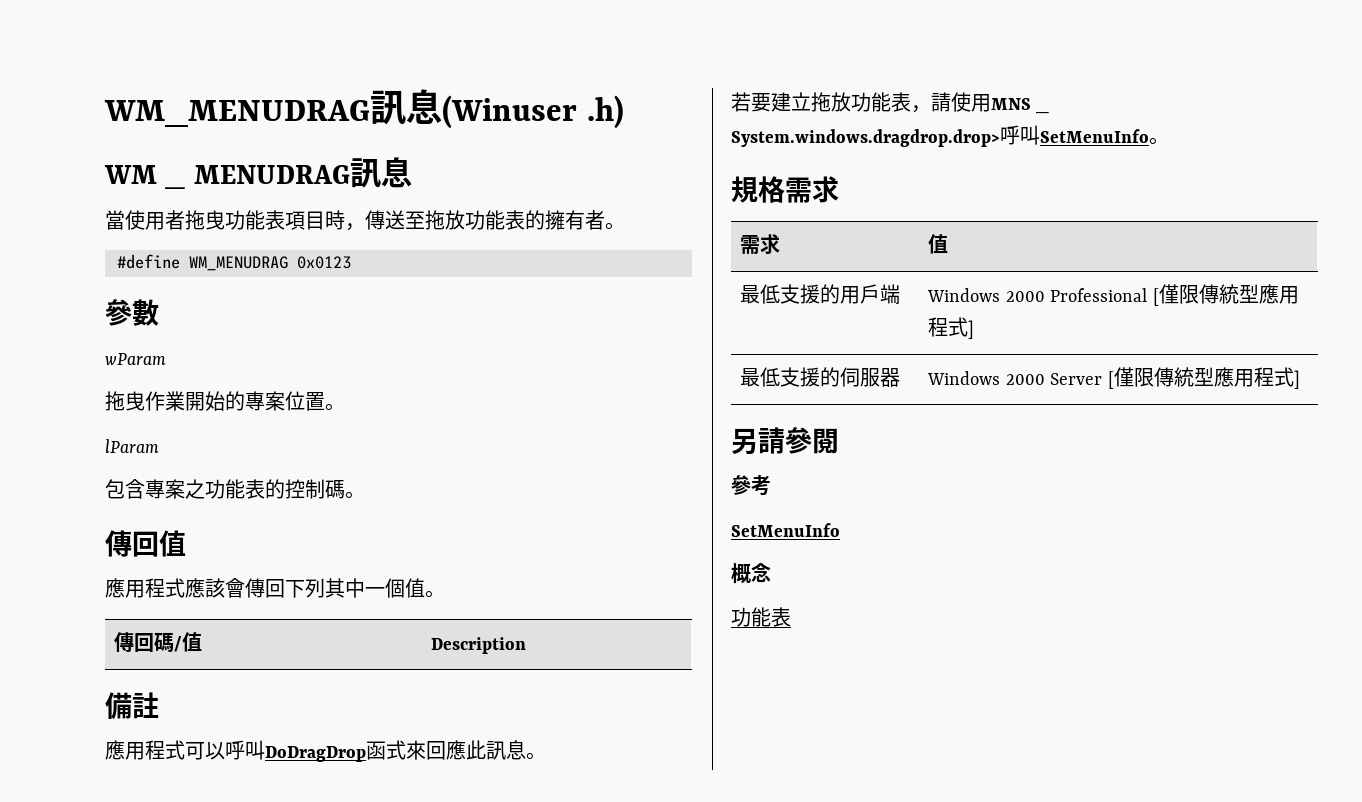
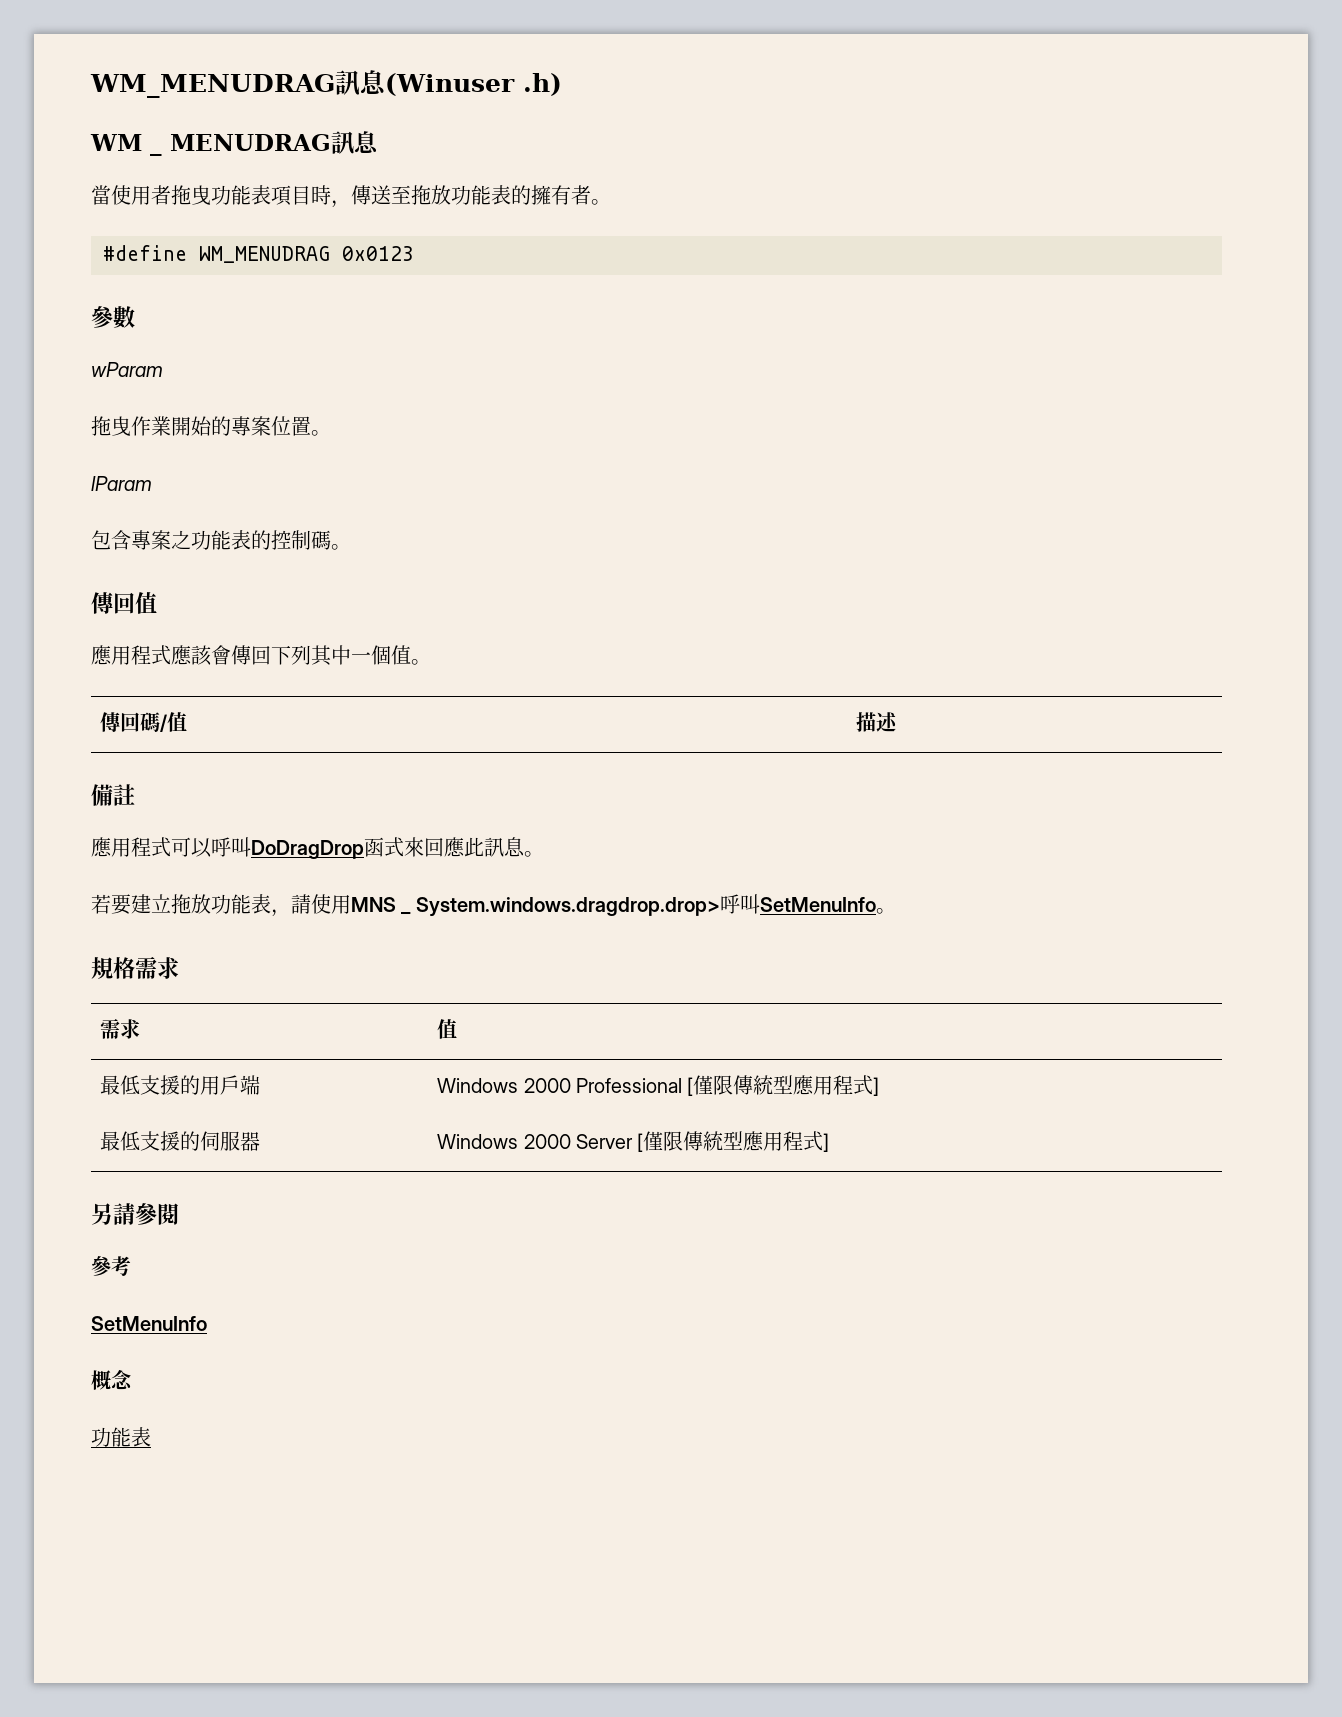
[431,637,527,654] Description -> [856,712,899,732] 描述

